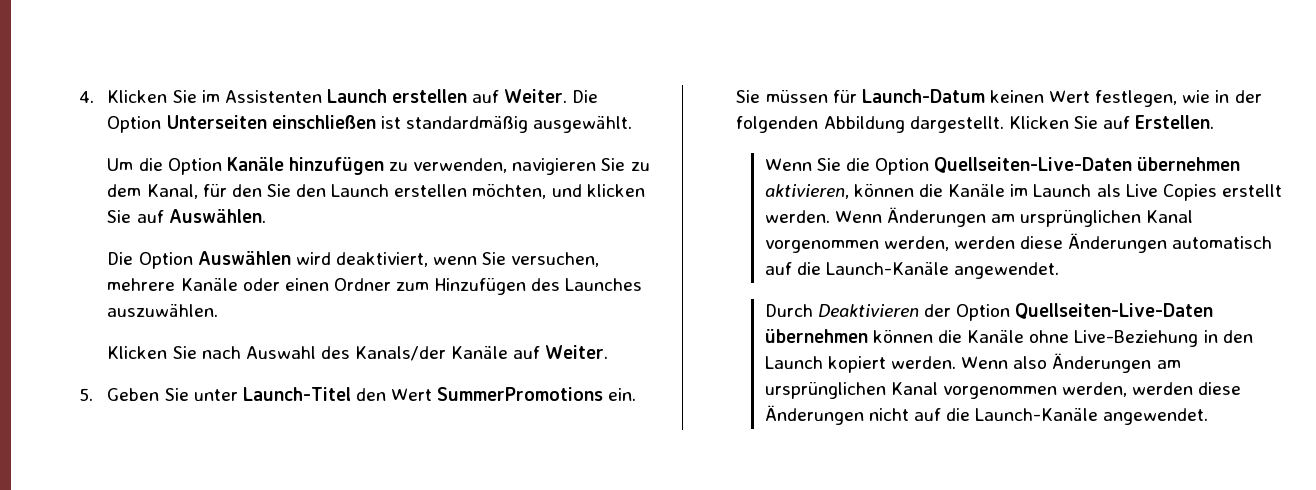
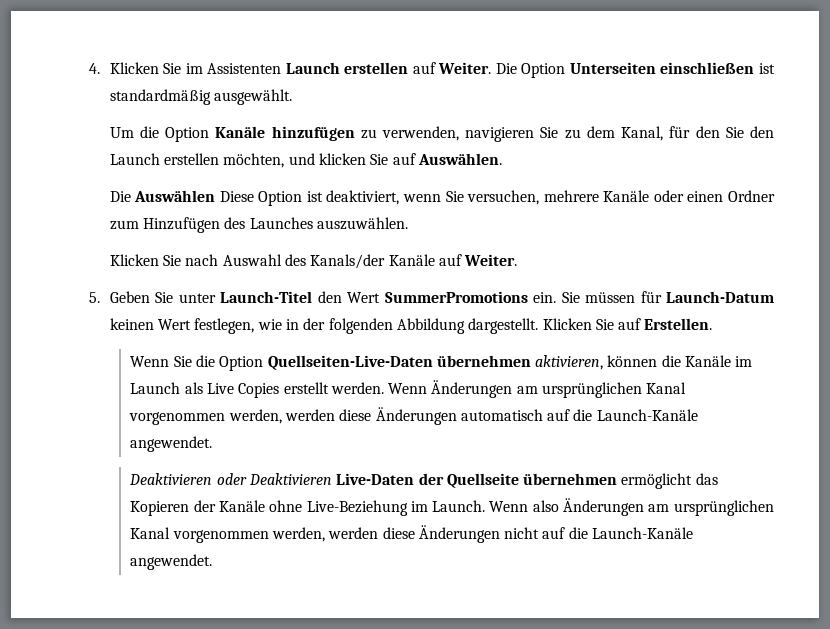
[138,251,331,269] Option Auswählen wird -> [134,190,323,206] Auswählen Diese Option ist
[764,303,1214,321] [764,329,1253,347] [764,356,957,373] Durch Deaktivieren der Option Quellseiten-Live-Daten übernehmen können die Kanäle ohne Live-Beziehung in den Launch kopiert werden. -> [129,473,718,489] [130,500,486,516] Deaktivieren oder Deaktivieren Live-Daten der Quellseite übernehmen ermöglicht das Kopieren der Kanäle ohne Live-Beziehung im Launch.

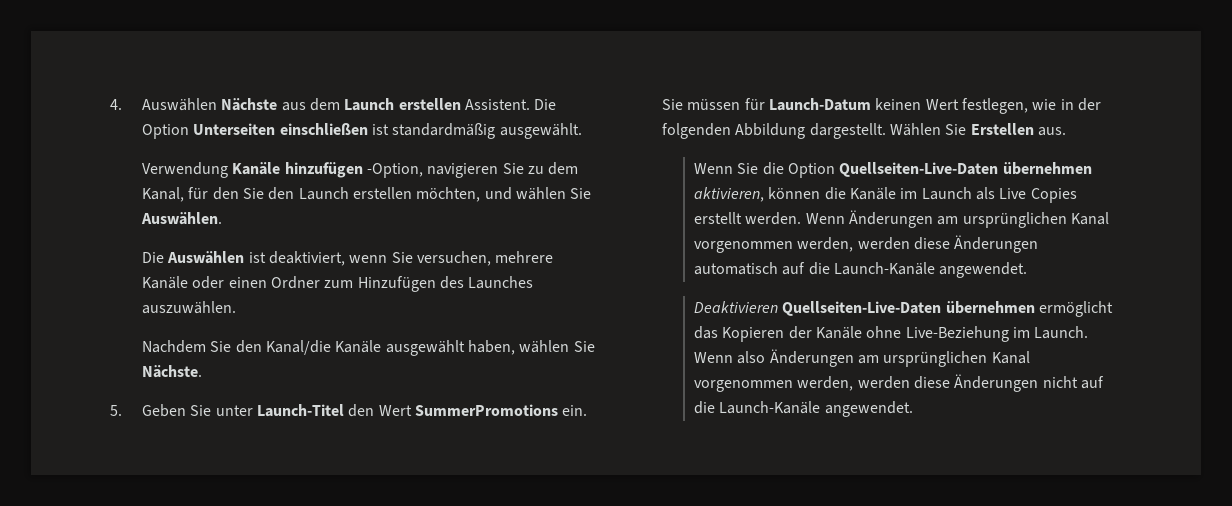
[109,62,492,74] Klicken Sie im Assistenten Launch erstellen auf Weiter. -> [141,98,530,111] Auswählen Nächste aus dem Launch erstellen Assistent.
[109,126,459,142] Um die Option Kanäle hinzufügen zu verwenden, -> [141,162,423,178] Verwendung Kanäle hinzufügen -Option,
[318,153,416,165] klicken Sie auf -> [515,187,592,200] wählen Sie
[219,191,303,206] Diese Option -> (245, 257) none
[109,254,518,269] Klicken Sie nach Auswahl des Kanals/der Kanäle auf Weiter. -> [141,340,595,356] [141,365,202,378] Nachdem Sie den Kanal/die Kanäle ausgewählt haben, wählen Sie Nächste.
[542,318,713,330] Klicken Sie auf Erstellen. -> [889,123,1066,136] Wählen Sie Erstellen aus.
[216,473,519,488] oder Deaktivieren Live-Daten der Quellseite -> [782,301,942,316] Quellseiten-Live-Daten

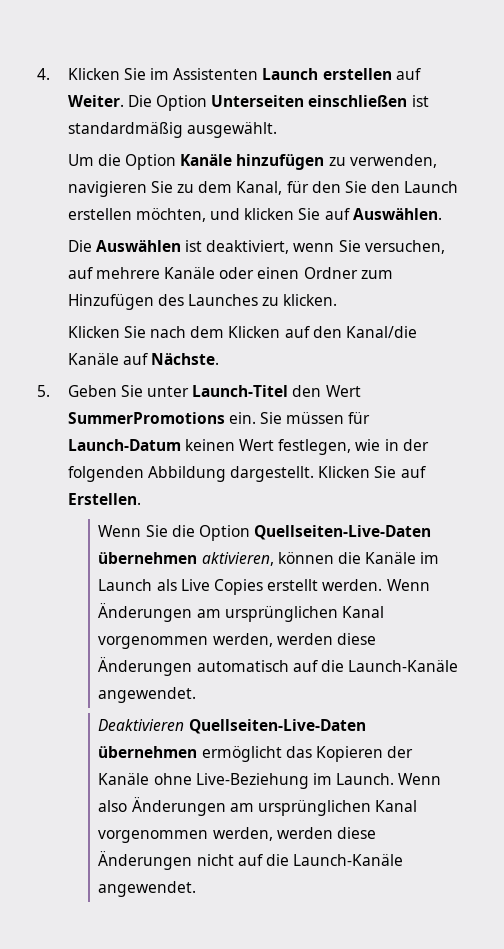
[141,98,530,111] Auswählen Nächste aus dem Launch erstellen Assistent. -> [67,68,421,80] [67,95,124,107] Klicken Sie im Assistenten Launch erstellen auf Weiter.
[141,162,423,178] Verwendung Kanäle hinzufügen -Option, -> [67,154,437,170] Um die Option Kanäle hinzufügen zu verwenden,
[515,187,592,200] wählen Sie -> [244,208,350,220] klicken Sie auf
(491, 258) none -> [67,267,93,279] auf
[141,301,236,314] [141,340,595,356] auszuwählen. // Nachdem Sie den Kanal/die Kanäle ausgewählt haben, wählen Sie -> [262,294,338,306] [67,326,418,338] [67,353,148,365] zu klicken. // Klicken Sie nach dem Klicken auf den Kanal/die Kanäle auf
[889,123,1066,136] Wählen Sie Erstellen aus. -> [318,466,426,478] [67,493,141,505] Klicken Sie auf Erstellen.

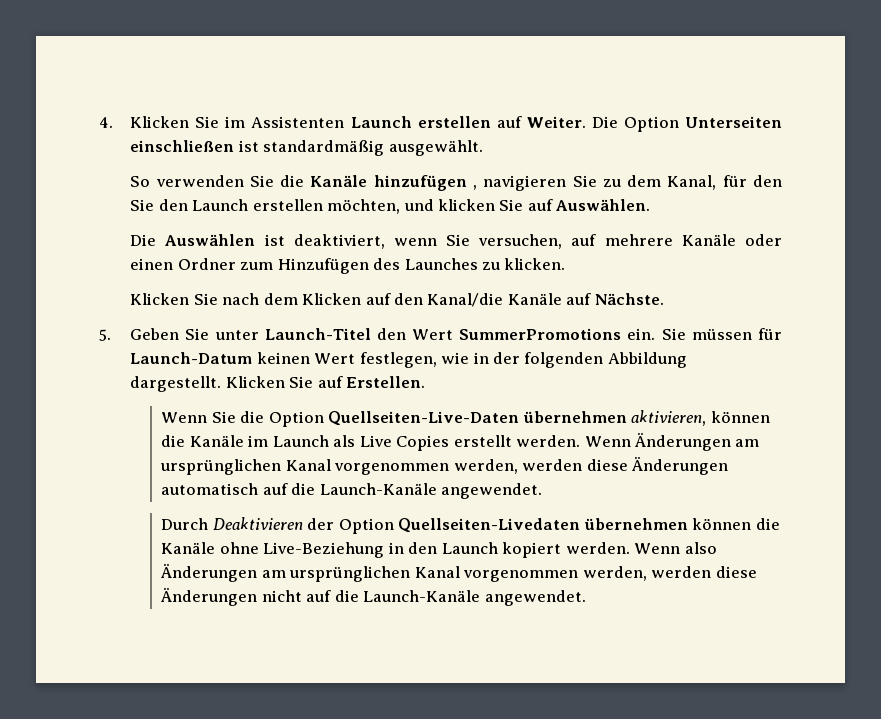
[67,154,437,170] Um die Option Kanäle hinzufügen zu verwenden, -> [130,175,477,191] So verwenden Sie die Kanäle hinzufügen ,
[98,719,366,734] [98,746,414,762] [98,773,395,789] Deaktivieren Quellseiten-Live-Daten übernehmen ermöglicht das Kopieren der Kanäle ohne Live-Beziehung im Launch. -> [161,517,780,534] [161,542,630,558] Durch Deaktivieren der Option Quellseiten-Livedaten übernehmen können die Kanäle ohne Live-Beziehung in den Launch kopiert werden.

